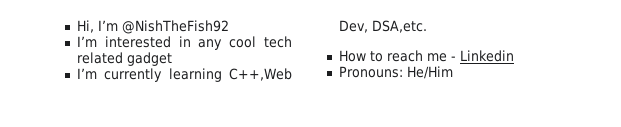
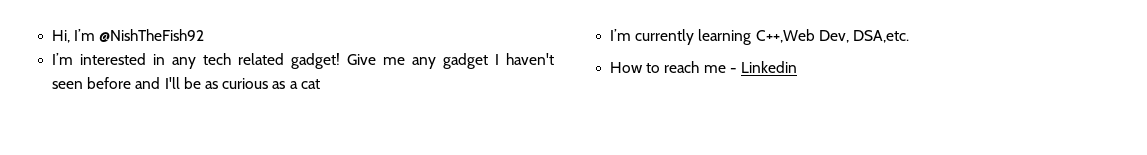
[229,36,257,48] cool -> (197, 63) none
[126,52,172,66] gadget -> [291,53,554,69] [52,77,320,89] gadget! Give me any gadget I haven't seen before and I'll be as curious as a cat
[338,66,453,79] // Pronouns: He/Him -> (797, 67) none

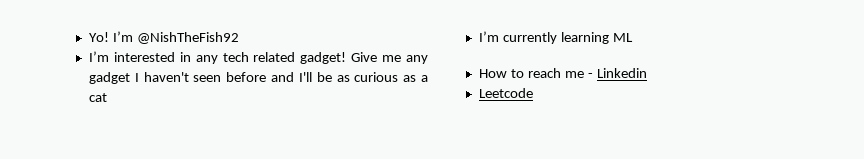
[52,30,71,43] Hi, -> [88,32,109,42] Yo!
[755,29,909,43] C++,Web Dev, DSA,etc. -> [612,33,633,42] ML
(797, 67) none -> [478,88,533,98] // Leetcode

